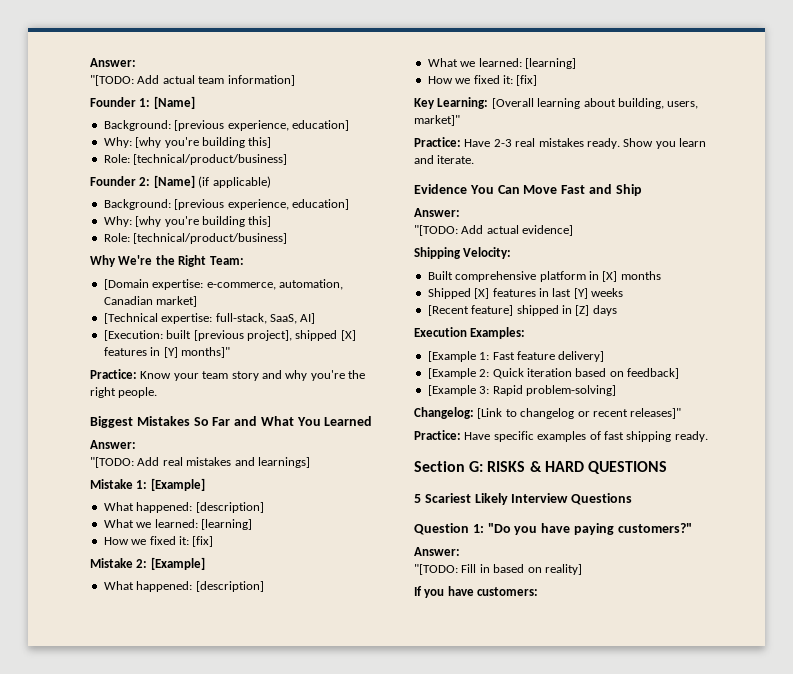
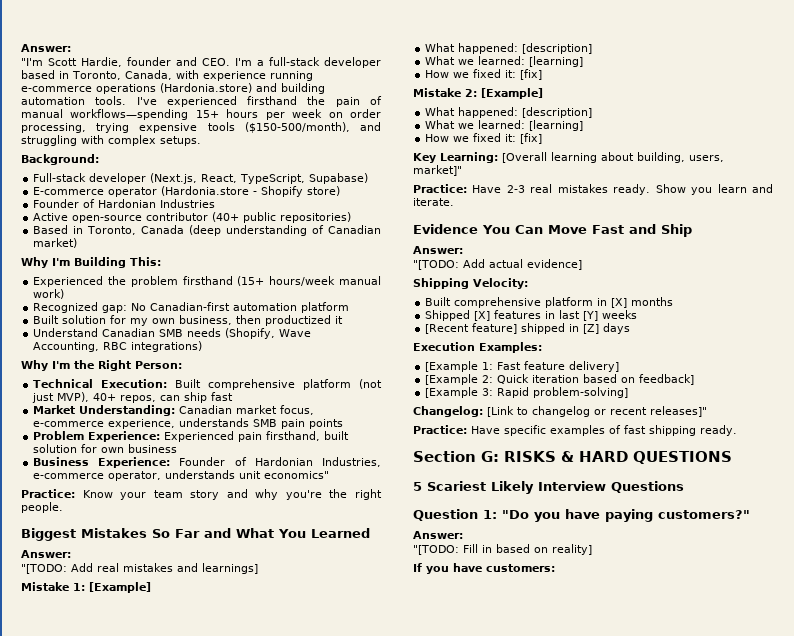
[90,58,136,67] [90,75,295,86] [90,96,195,109] [103,120,349,131] [103,137,272,148] [103,154,288,165] [90,175,271,188] [103,199,349,210] [103,216,272,227] [103,233,288,244] [90,255,244,267] [103,279,343,290] [103,296,198,307] [103,313,316,324] [103,330,356,341] [103,347,230,358] Answer: // "[TODO: Add actual team information] // Founder 1: [Name] // Background: [previous experience, education] // Why: [why you're building this] // Role: [technical/product/business] // Founder 2: [Name] (if applicable) // Background: [previous experience, education] // Why: [why you're building this] // Role: [technical/product/business] // Why We're the Right Team: // [Domain expertise: e-commerce, automation, Canadian market] // [Technical expertise: full-stack, SaaS, AI] // [Execution: built [previous project], shipped [X] features in [Y] months]" -> [21,44,71,52] [21,57,381,68] [21,70,313,81] [21,83,325,94] [21,96,382,107] [21,109,381,120] [21,122,381,133] [21,135,201,146] [21,154,99,165] [33,173,369,184] [33,186,341,197] [33,199,216,208] [33,212,352,223] [33,225,381,236] [33,238,78,248] [21,257,161,268] [33,276,381,287] [33,289,65,299] [33,302,350,313] [33,315,344,326] [33,328,312,339] [33,341,203,352] [21,360,182,371] [33,379,382,390] [32,392,234,403] [33,405,315,416] [33,418,344,429] [33,431,350,442] [33,444,178,453] [33,457,381,468] [33,470,330,481] Answer: // "I'm Scott Hardie, founder and CEO. I'm a full-stack developer based in Toronto, Canada, with experience running e-commerce operations (Hardonia.store) and building automation tools. I've experienced firsthand the pain of manual workflows—spending 15+ hours per week on order processing, trying expensive tools ($150-500/month), and struggling with complex setups. // Background: // Full-stack developer (Next.js, React, TypeScript, Supabase) // E-commerce operator (Hardonia.store - Shopify store) // Founder of Hardonian Industries // Active open-source contributor (40+ public repositories) // Based in Toronto, Canada (deep understanding of Canadian market) // Why I'm Building This: // Experienced the problem firsthand (15+ hours/week manual work) // Recognized gap: No Canadian-first automation platform // Built solution for my own business, then productized it // Understand Canadian SMB needs (Shopify, Wave Accounting, RBC integrations) // Why I'm the Right Person: // Technical Execution: Built comprehensive platform (not just MVP), 40+ repos, can ship fast // Market Understanding: Canadian market focus, e-commerce experience, understands SMB pain points // Problem Experience: Experienced pain firsthand, built solution for own business // Business Experience: Founder of Hardonian Industries, e-commerce operator, understands unit economics"

